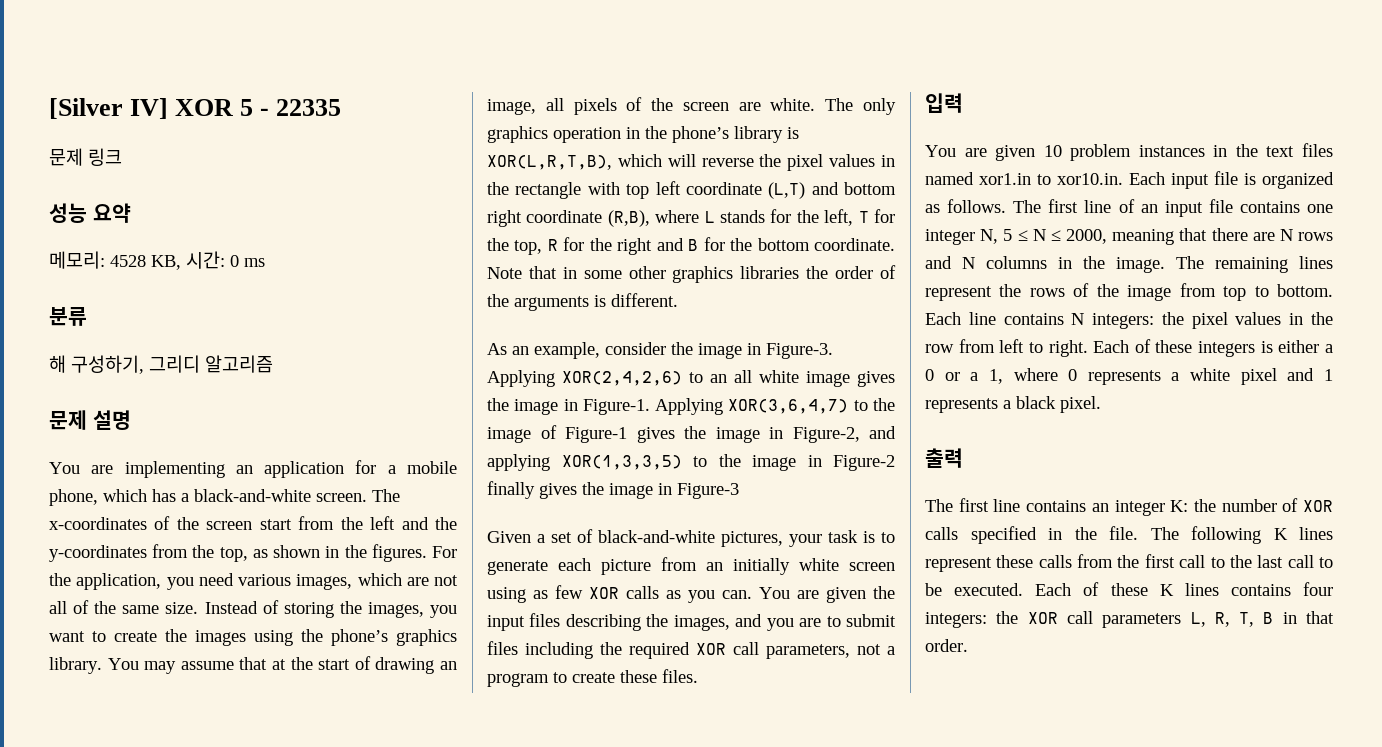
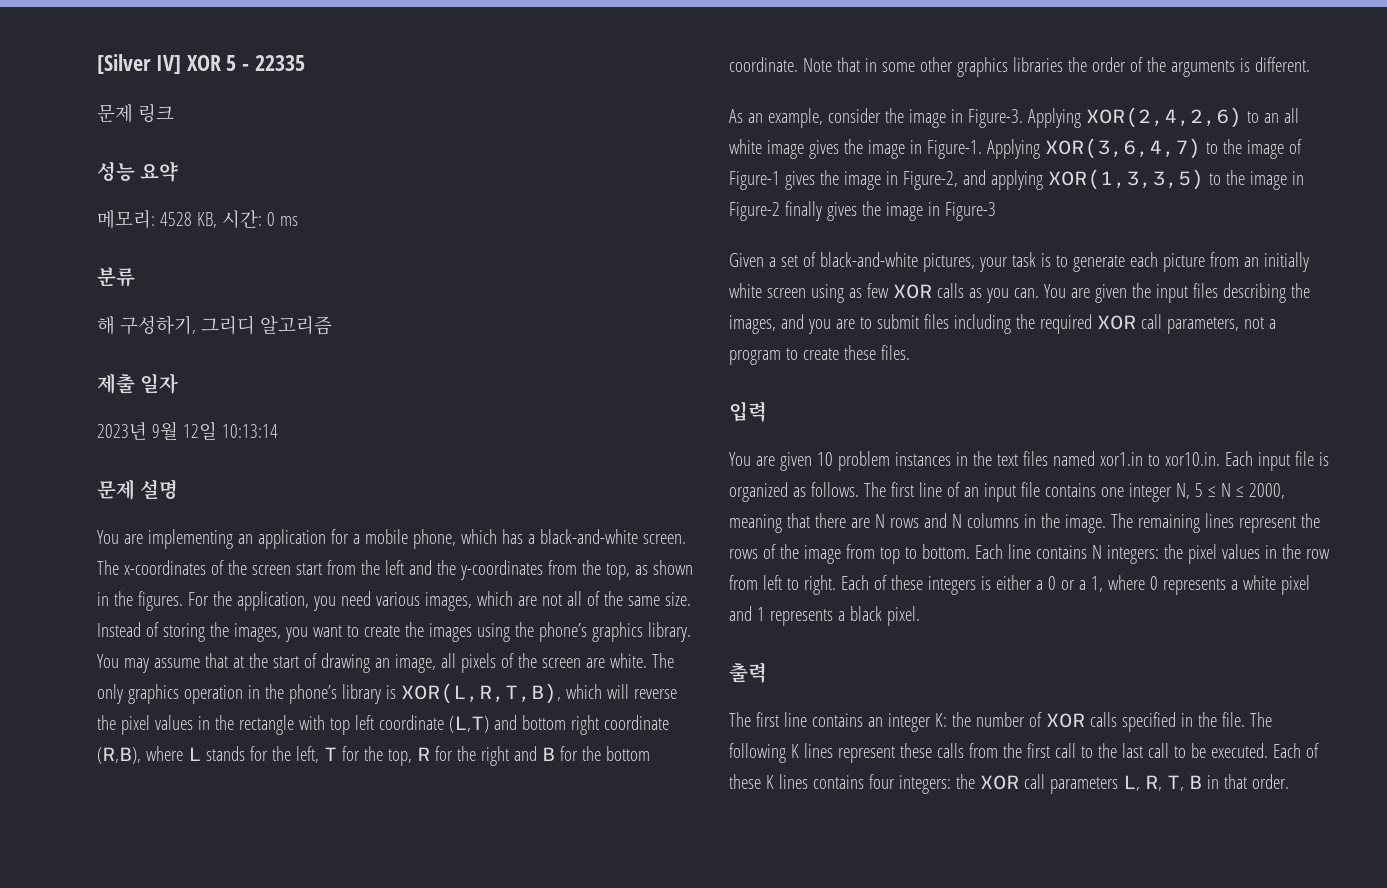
(273, 364) none -> [97,373,179,394] [97,421,278,440] // 제출 일자 // 2023년 9월 12일 10:13:14

